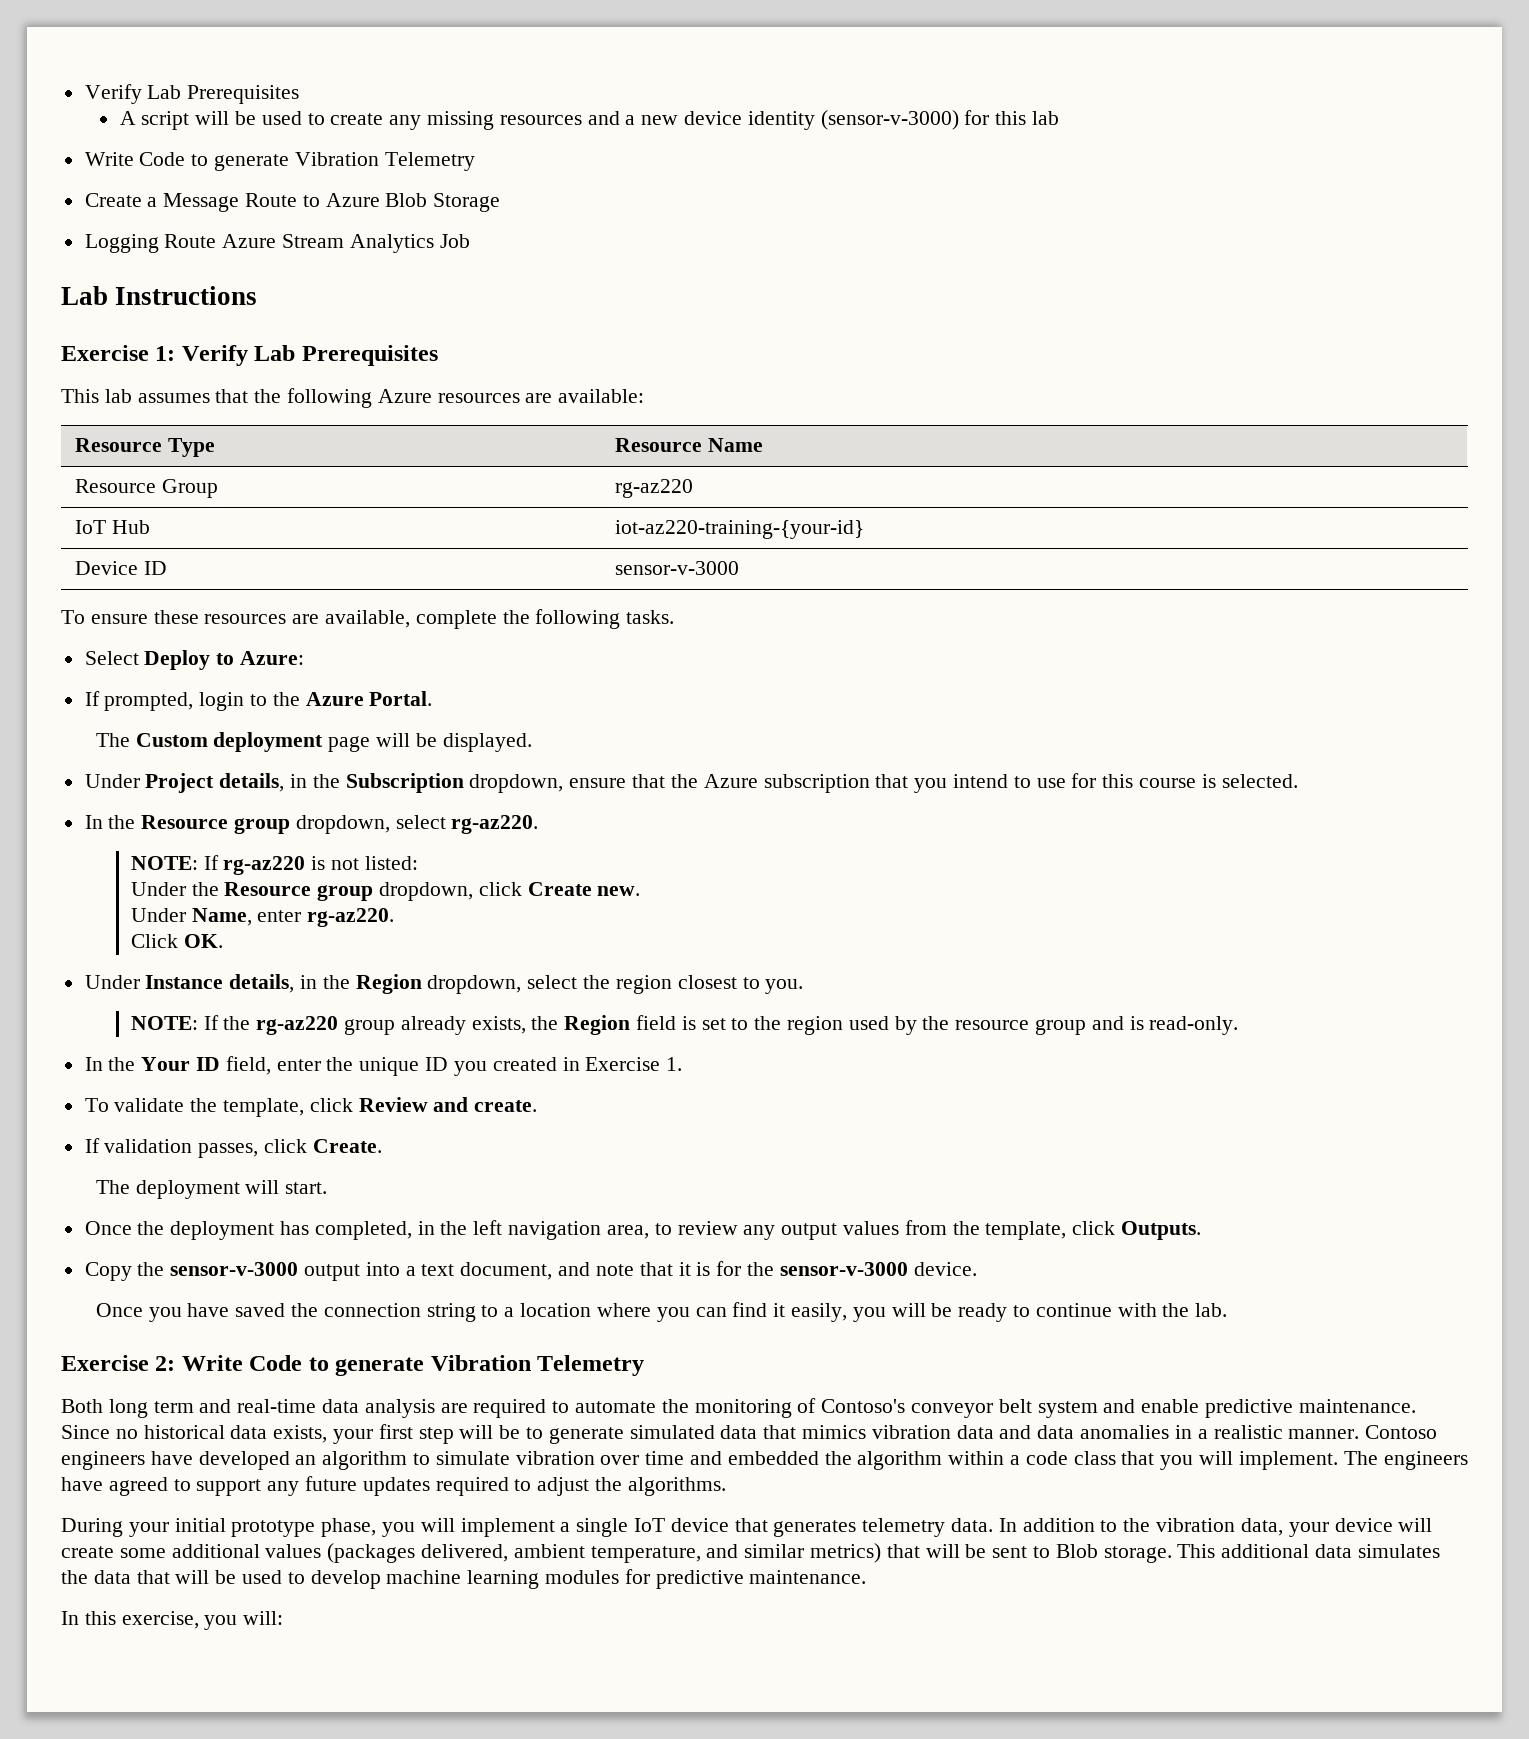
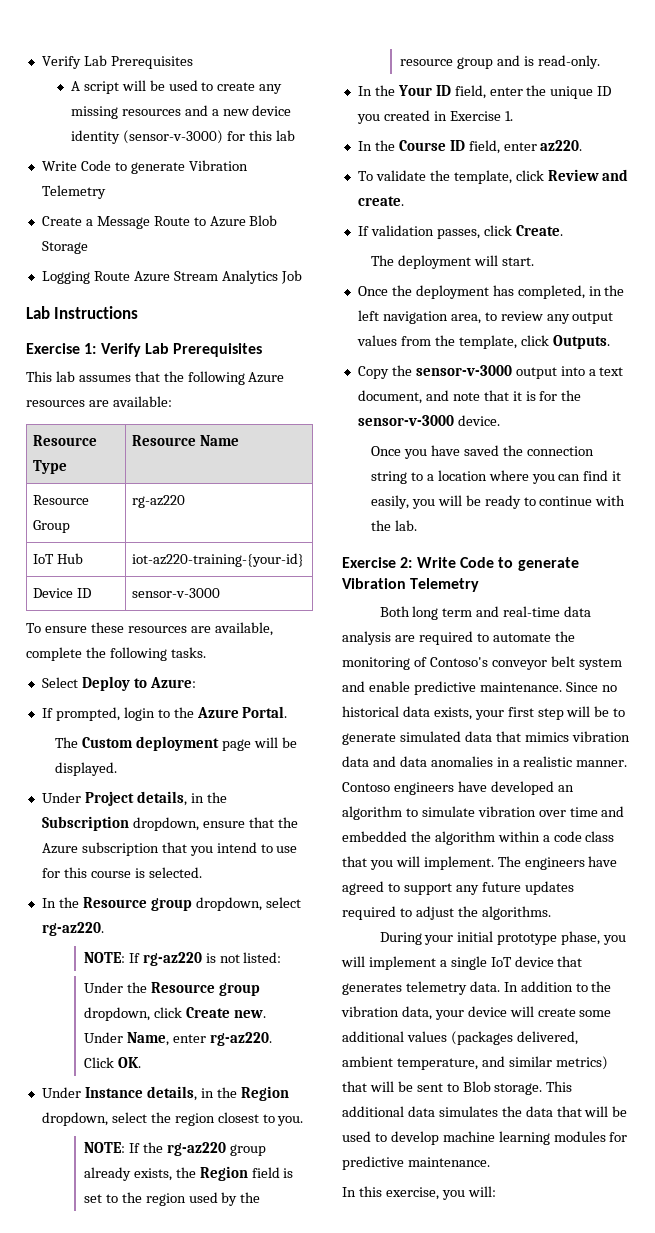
(683, 1064) none -> [357,140,583,154] // In the Course ID field, enter az220.

